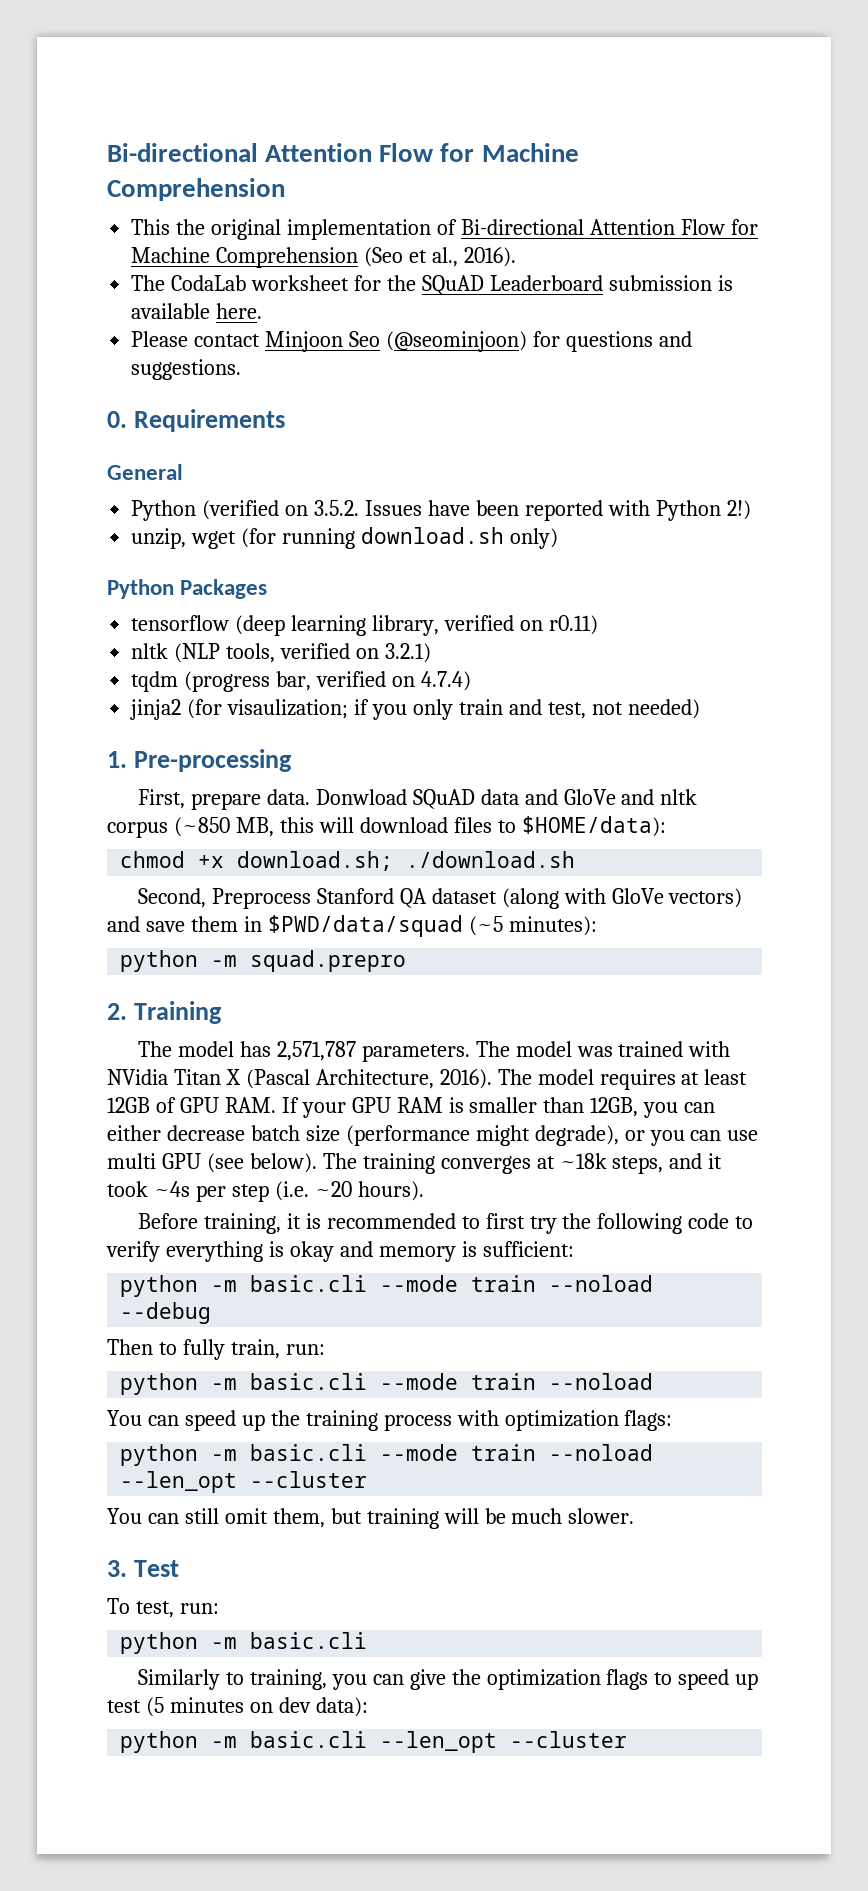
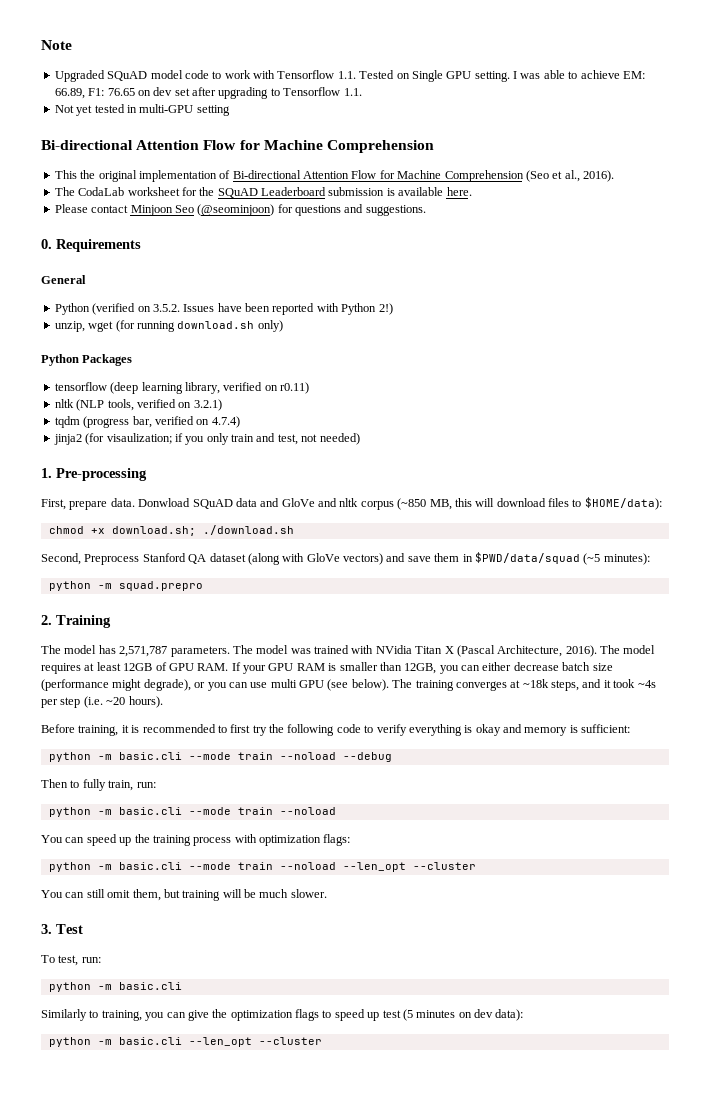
(107, 152) none -> [41,40,72,50] [54,70,645,82] [54,87,362,99] [54,104,230,116] Note // Upgraded SQuAD model code to work with Tensorflow 1.1. Tested on Single GPU setting. I was able to achieve EM: 66.89, F1: 76.65 on dev set after upgrading to Tensorflow 1.1. // Not yet tested in multi-GPU setting //

